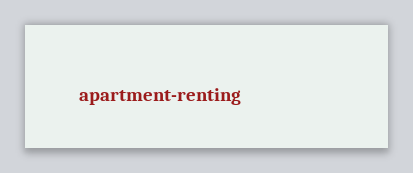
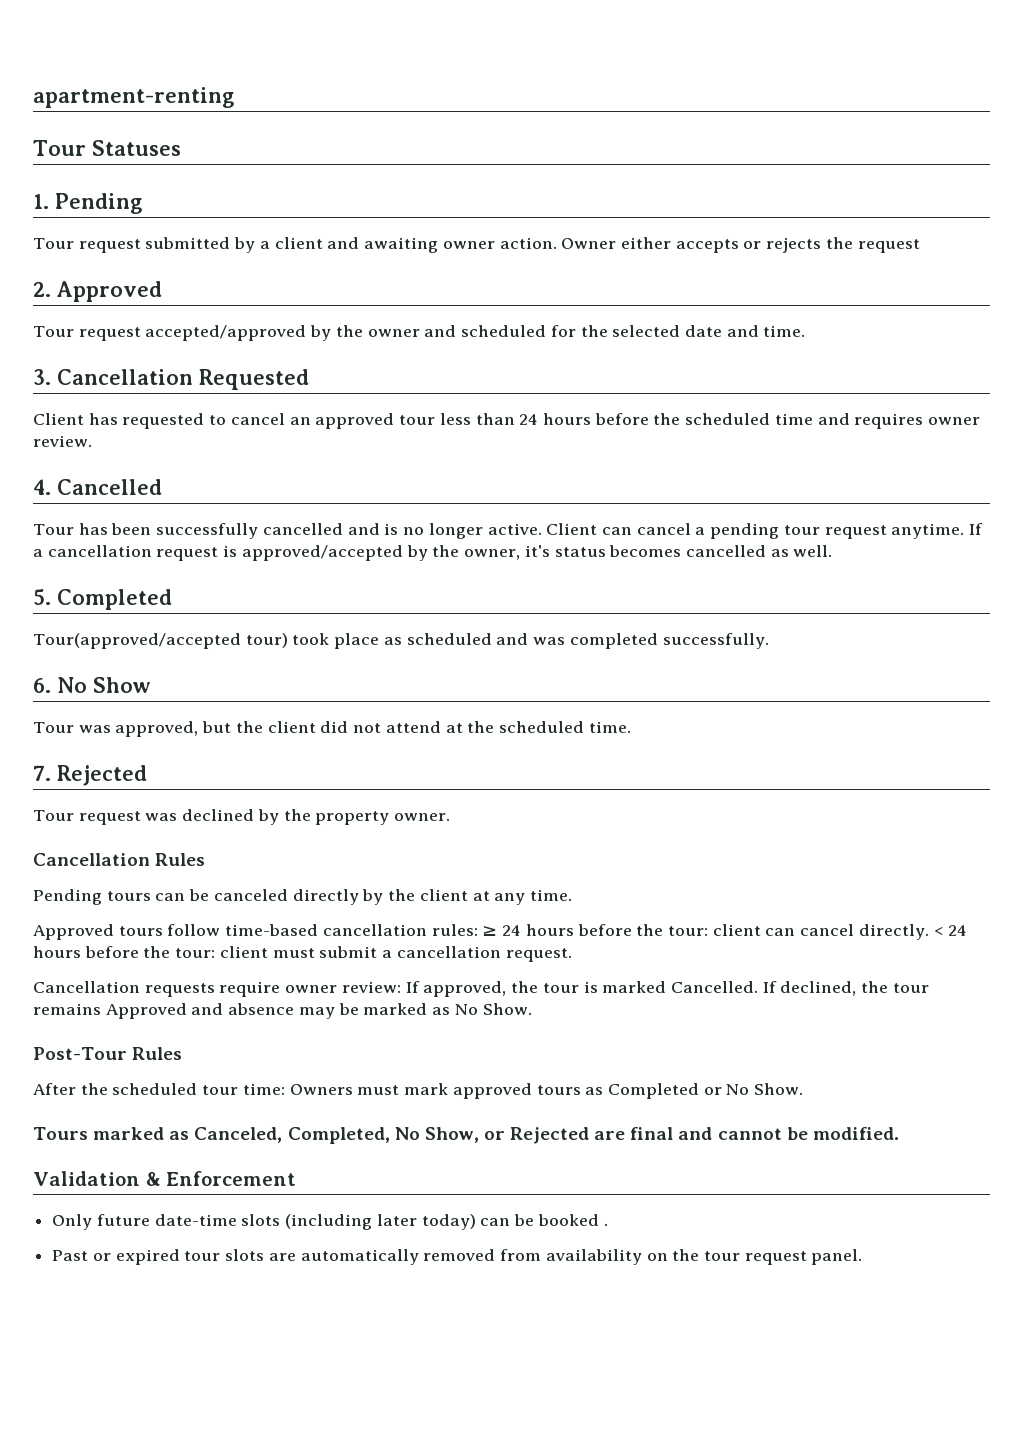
(241, 96) none -> [33,140,181,156] [33,193,142,214] [33,237,920,253] [33,281,162,302] [33,325,806,341] [33,369,309,390] [33,413,981,429] [33,435,92,447] [33,479,162,495] [33,523,984,539] [33,545,833,561] [33,589,172,610] [33,633,769,649] [33,677,151,693] [33,721,631,737] [33,765,147,786] [33,809,451,825] [33,853,206,866] [33,889,572,905] [33,924,968,940] [33,946,572,962] [33,981,929,997] [33,1003,532,1019] [33,1047,183,1060] [33,1083,804,1099] [33,1127,899,1144] [33,1171,297,1186] [52,1214,608,1230] [52,1249,863,1265] // Tour Statuses // 1. Pending // Tour request submitted by a client and awaiting owner action. Owner either accepts or rejects the request // 2. Approved // Tour request accepted/approved by the owner and scheduled for the selected date and time. // 3. Cancellation Requested // Client has requested to cancel an approved tour less than 24 hours before the scheduled time and requires owner review. // 4. Cancelled // Tour has been successfully cancelled and is no longer active. Client can cancel a pending tour request anytime. If a cancellation request is approved/accepted by the owner, it's status becomes cancelled as well. // 5. Completed // Tour(approved/accepted tour) took place as scheduled and was completed successfully. // 6. No Show // Tour was approved, but the client did not attend at the scheduled time. // 7. Rejected // Tour request was declined by the property owner. // Cancellation Rules // Pending tours can be canceled directly by the client at any time. // Approved tours follow time-based cancellation rules: ≥ 24 hours before the tour: client can cancel directly. < 24 hours before the tour: client must submit a cancellation request. // Cancellation requests require owner review: If approved, the tour is marked Cancelled. If declined, the tour remains Approved and absence may be marked as No Show. // Post-Tour Rules // After the scheduled tour time: Owners must mark approved tours as Completed or No Show. // Tours marked as Canceled, Completed, No Show, or Rejected are final and cannot be modified. // Validation & Enforcement // Only future date-time slots (including later today) can be booked . // Past or expired tour slots are automatically removed from availability on the tour request panel.

